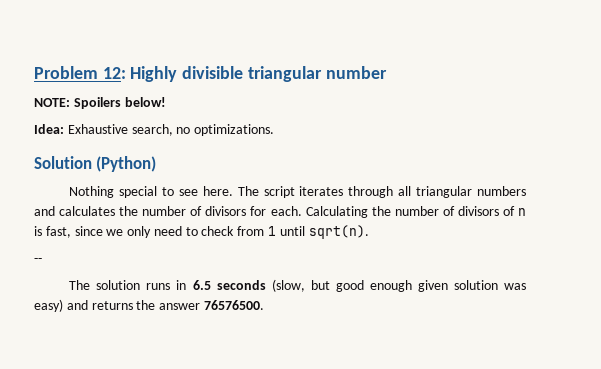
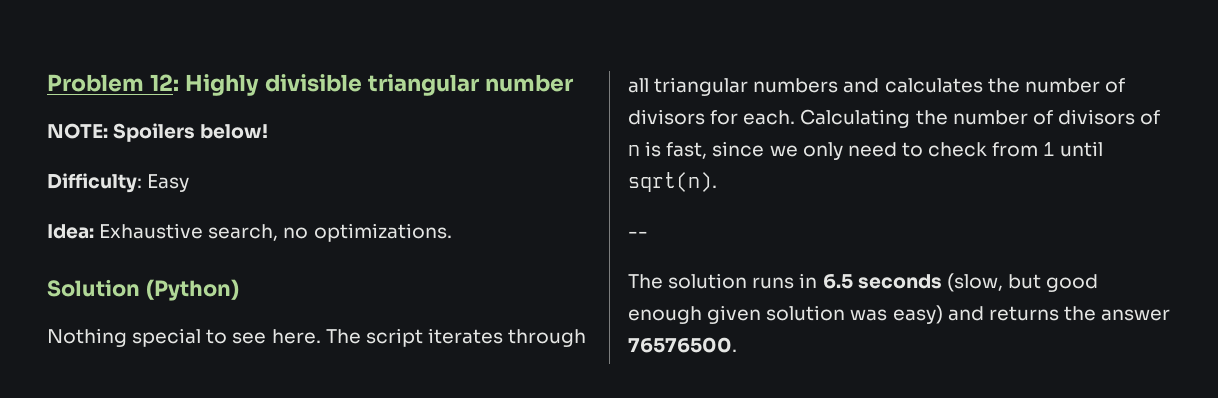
(166, 102) none -> [47,173,190,193] // Difficulty: Easy

